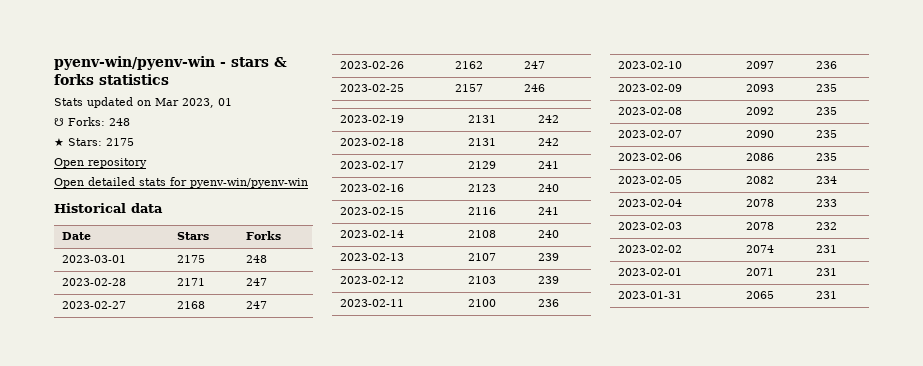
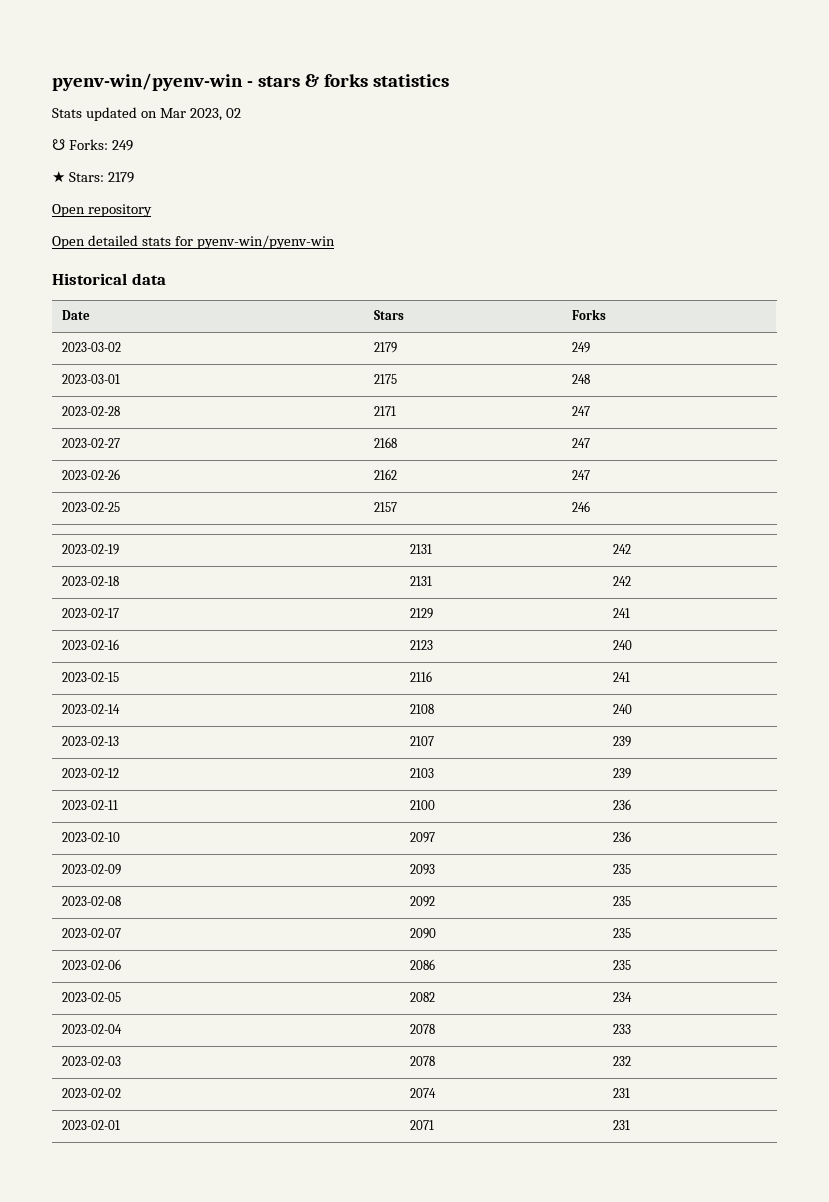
[218,98,232,106] 01 -> [225,108,241,118] 02
[109,118,130,126] 248 -> [111,140,133,151] 249
[106,138,134,146] 2175 -> [107,172,134,183] 2179
(281, 235) none -> [61,342,121,352] [373,342,397,353] [571,342,590,353] // 2023-03-02 | 2179 | 249
[617,291,682,299] [745,291,774,299] [815,291,837,299] // 2023-01-31 | 2065 | 231 -> (630, 1125) none

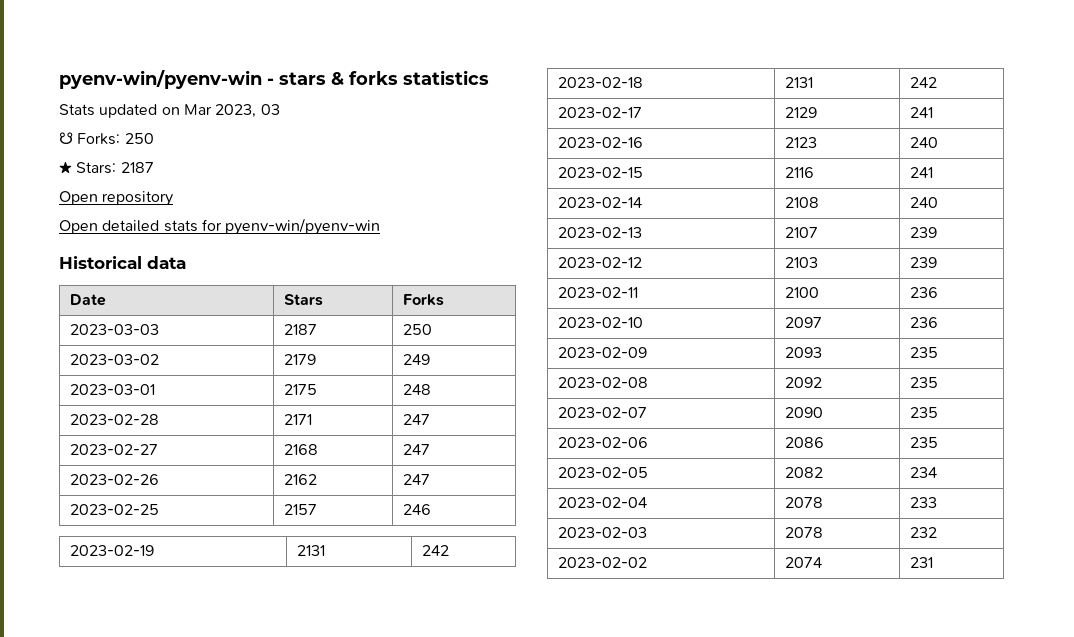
[225,108,241,118] 02 -> [260,104,280,115] 03
[111,140,133,151] 249 -> [124,133,154,144] 250
[107,172,134,183] 2179 -> [120,162,154,173] 2187
(606, 314) none -> [70,324,160,335] [284,324,318,335] [403,324,433,335] // 2023-03-03 | 2187 | 250
[61,1120,120,1130] [409,1120,434,1130] [612,1120,630,1130] // 2023-02-01 | 2071 | 231 -> (934, 562) none

